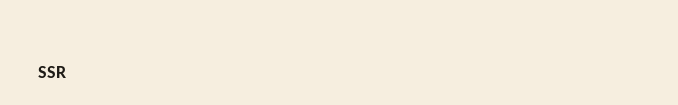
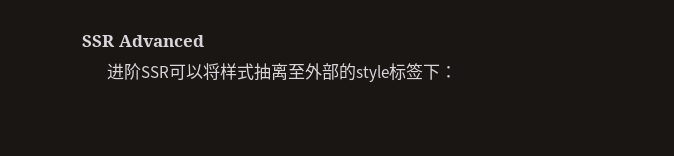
[38,66,66,78] SSR -> [82,35,204,47] [107,63,458,82] SSR Advanced // 进阶SSR可以将样式抽离至外部的style标签下：

